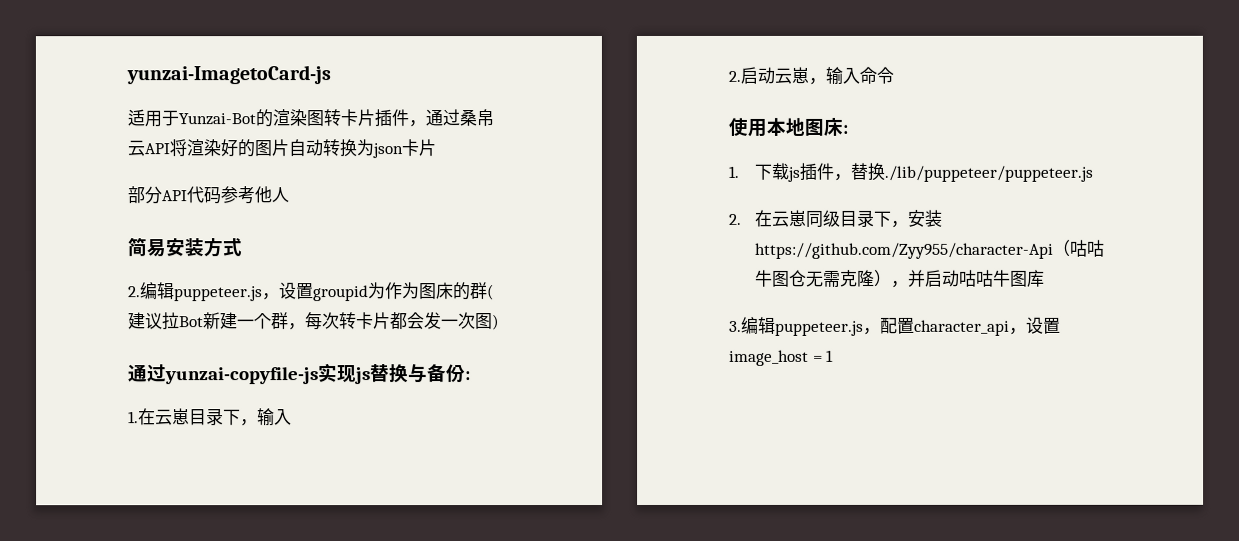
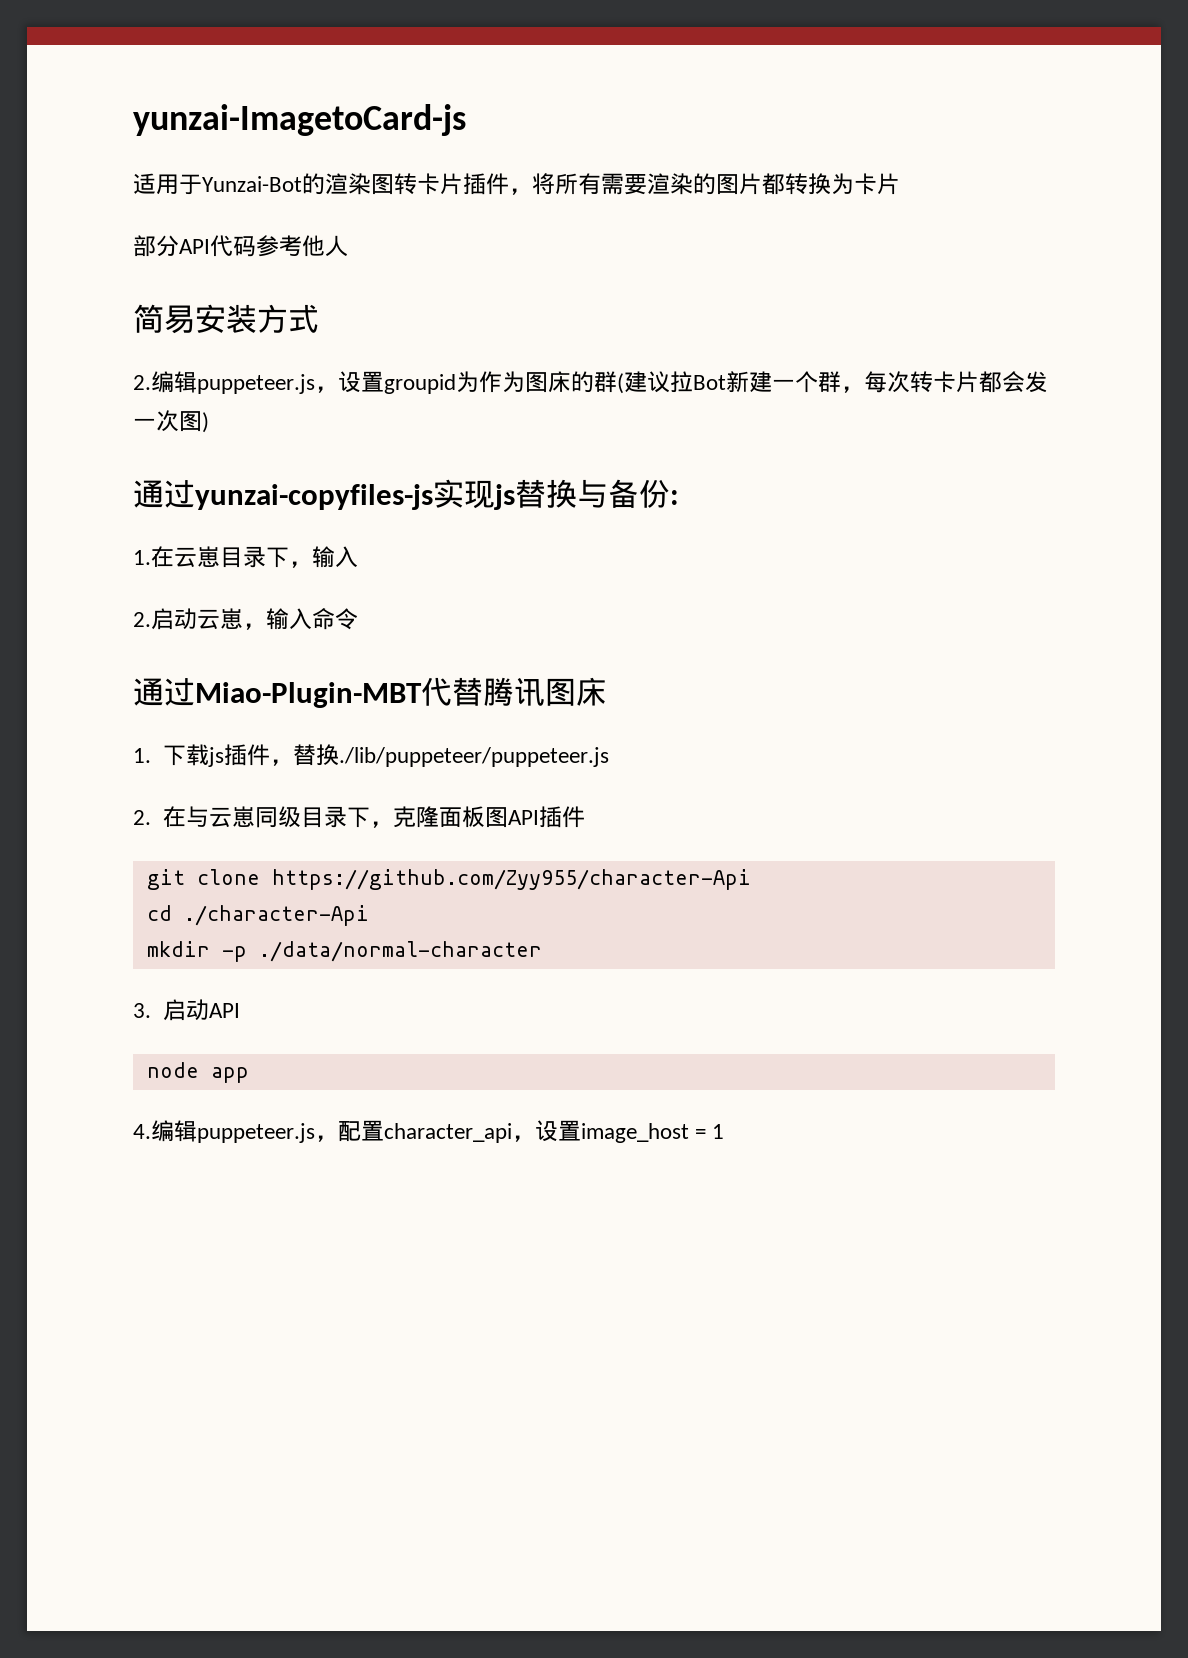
[425,109,494,127] [127,139,403,159] 通过桑帛云API将渲染好的图片自动转换为json -> [532,173,854,195] 将所有需要渲染的图片都转换为
[165,367,319,385] yunzai-copyfile-js -> [195,484,433,510] yunzai-copyfiles-js
[728,117,848,137] 使用本地图床: -> [133,677,607,708] 通过Miao-Plugin-MBT代替腾讯图床
(773, 218) none -> [185,806,209,827] 与
[907,209,943,227] [754,239,1105,259] [754,269,1046,288] [729,320,742,332] 安装https://github.com/Zyy955/character-Api（咕咕牛图仓无需克隆），并启动咕咕牛图库 // 3. -> [392,806,585,828] [146,869,751,890] [146,905,369,926] [146,941,542,962] [133,999,240,1021] [146,1062,249,1083] [133,1124,151,1139] 克隆面板图API插件 // git clone https://github.com/Zyy955/character-Api // cd ./character-Api // mkdir -p ./data/normal-character // 3.启动API // node app // 4.

